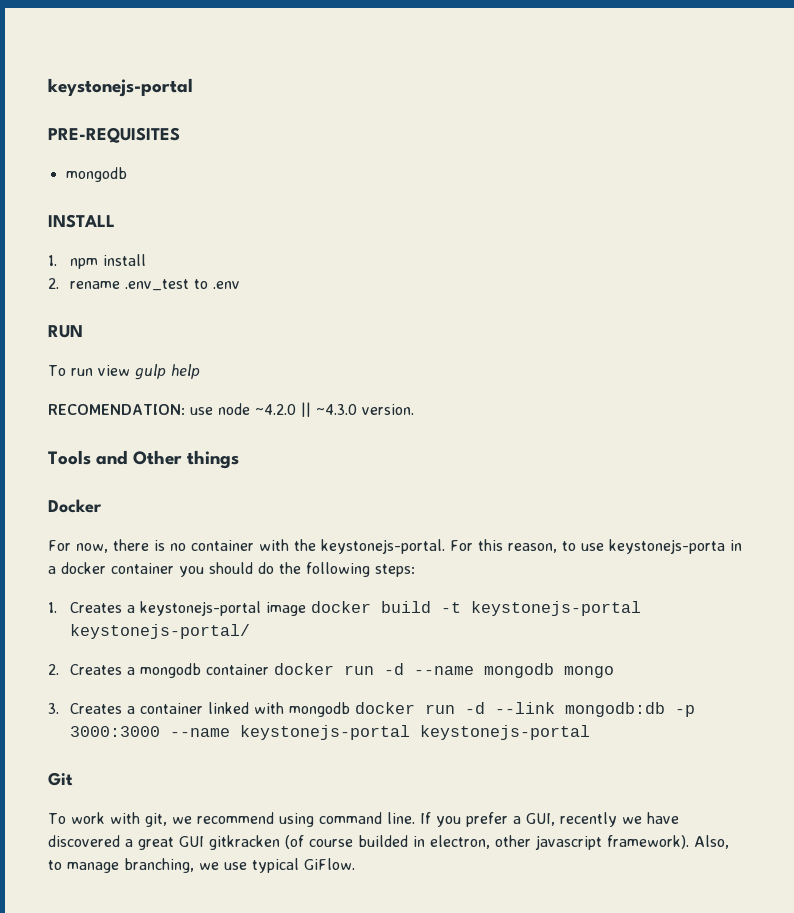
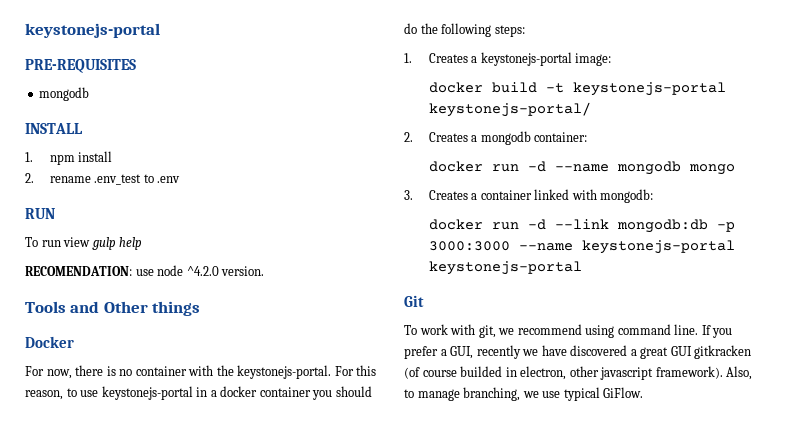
[255,402,357,417] ~4.2.0 || ~4.3.0 -> [186,266,219,276] ^4.2.0
[609,539,725,554] keystonejs-porta -> [101,386,193,400] keystonejs-portal
[266,602,307,616] image -> [575,53,612,66] image: //
[206,664,270,675] container -> [534,132,588,142] container: //
[289,702,351,717] mongodb -> [600,189,654,203] mongodb: //

